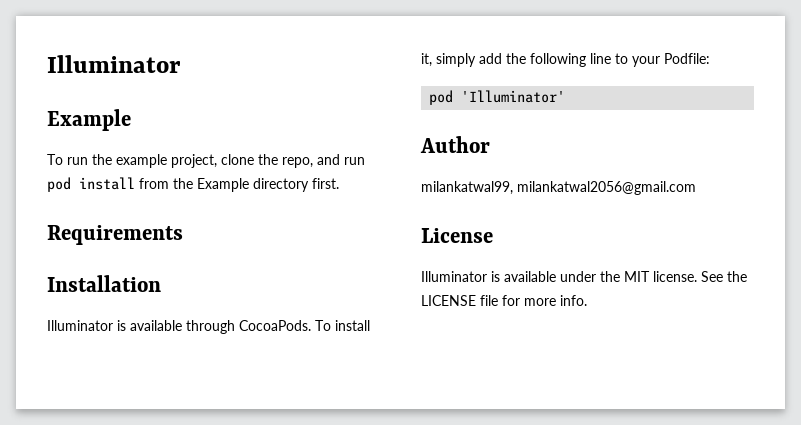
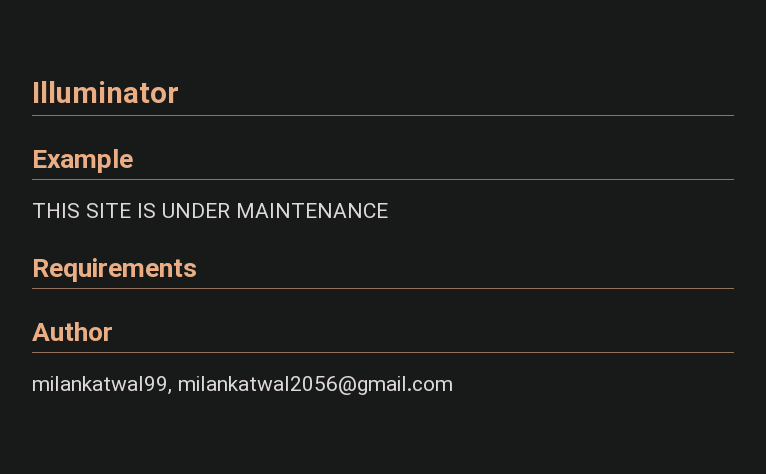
[47,154,365,168] [47,177,339,192] [47,225,183,245] [47,275,161,292] [47,320,370,334] [421,53,710,67] [429,90,566,105] [420,136,490,153] [421,181,696,195] [421,228,493,243] [421,271,747,282] [421,295,587,306] To run the example project, clone the repo, and run pod install from the Example directory first. // Requirements // Installation // Illuminator is available through CocoaPods. To install it, simply add the following line to your Podfile: // pod 'Illuminator' // Author // milankatwal99, milankatwal2056@gmail.com // License // Illuminator is available under the MIT license. See the LICENSE file for more info. -> [32,203,388,218] [32,258,197,282] [32,322,113,341] [32,376,453,395] THIS SITE IS UNDER MAINTENANCE // Requirements // Author // milankatwal99, milankatwal2056@gmail.com

